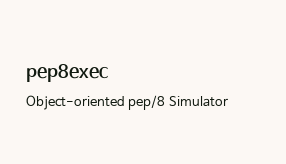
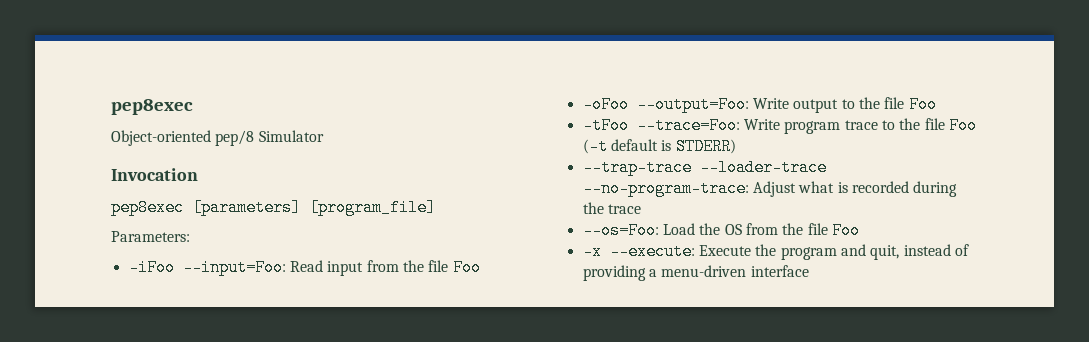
(228, 101) none -> [111,168,198,181] [111,199,436,216] [111,231,190,242] [128,259,481,276] [582,96,937,113] [582,117,977,134] [582,138,736,155] [582,159,827,176] [582,180,958,197] [582,202,641,214] [582,222,860,239] [582,243,969,260] [582,265,809,281] // Invocation // pep8exec [parameters] [program_file] // Parameters: // -iFoo --input=Foo: Read input from the file Foo // -oFoo --output=Foo: Write output to the file Foo // -tFoo --trace=Foo: Write program trace to the file Foo (-t default is STDERR) // --trap-trace --loader-trace --no-program-trace: Adjust what is recorded during the trace // --os=Foo: Load the OS from the file Foo // -x --execute: Execute the program and quit, instead of providing a menu-driven interface

